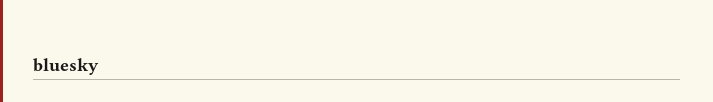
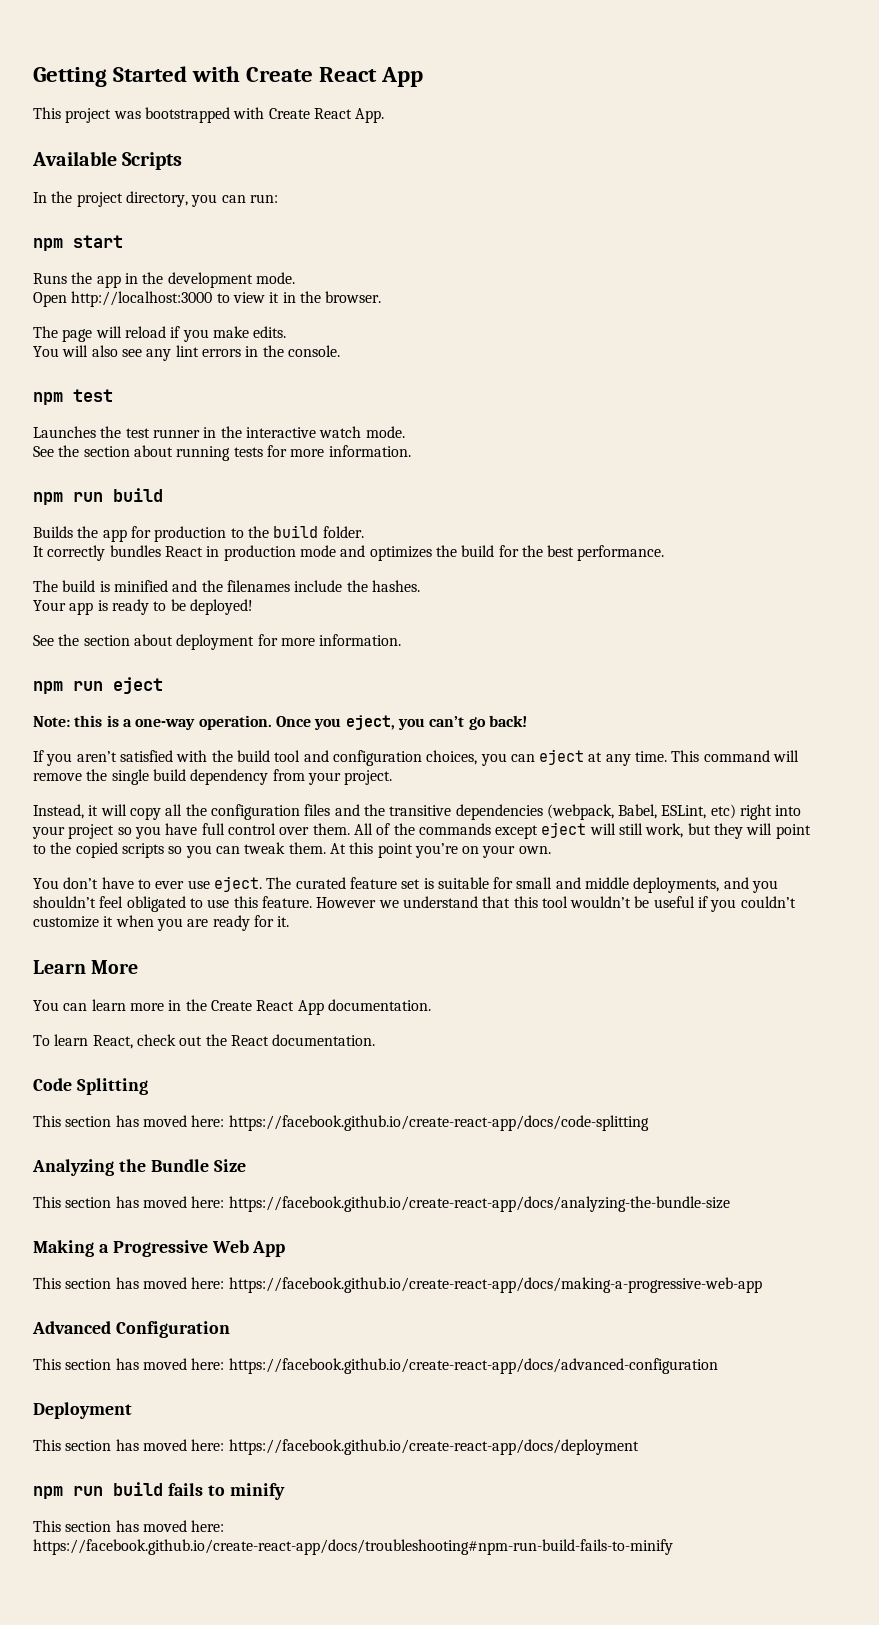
[33,58,99,75] bluesky -> [33,66,424,87] [33,107,385,123] [32,151,183,170] [33,191,278,207] [33,235,123,251] [33,272,295,288] [33,291,382,307] [33,326,287,342] [33,345,340,361] [33,389,113,405] [33,426,405,438] [33,445,411,461] [33,488,163,505] [33,525,364,542] [33,545,665,561] [33,580,420,592] [33,599,253,615] [33,634,402,650] [33,677,163,694] [33,715,527,730] [33,749,800,766] [33,769,393,785] [33,804,802,820] [32,822,811,839] [33,842,551,858] [33,876,779,893] [33,896,796,912] [33,915,290,931] [33,960,139,974] [33,999,431,1015] [33,1034,376,1049] [33,1078,148,1095] [33,1115,649,1131] [32,1159,246,1176] [33,1196,730,1212] [33,1240,286,1257] [33,1277,762,1293] [32,1321,230,1338] [33,1358,718,1374] [33,1402,132,1419] [33,1439,639,1455] [33,1482,285,1500] [33,1520,225,1532] [33,1539,673,1555] Getting Started with Create React App // This project was bootstrapped with Create React App. // Available Scripts // In the project directory, you can run: // npm start // Runs the app in the development mode. // Open http://localhost:3000 to view it in the browser. // The page will reload if you make edits. // You will also see any lint errors in the console. // npm test // Launches the test runner in the interactive watch mode. // See the section about running tests for more information. // npm run build // Builds the app for production to the build folder. // It correctly bundles React in production mode and optimizes the build for the best performance. // The build is minified and the filenames include the hashes. // Your app is ready to be deployed! // See the section about deployment for more information. // npm run eject // Note: this is a one-way operation. Once you eject, you can’t go back! // If you aren’t satisfied with the build tool and configuration choices, you can eject at any time. This command will remove the single build dependency from your project. // Instead, it will copy all the configuration files and the transitive dependencies (webpack, Babel, ESLint, etc) right into your project so you have full control over them. All of the commands except eject will still work, but they will point to the copied scripts so you can tweak them. At this point you’re on your own. // You don’t have to ever use eject. The curated feature set is suitable for small and middle deployments, and you shouldn’t feel obligated to use this feature. However we understand that this tool wouldn’t be useful if you couldn’t customize it when you are ready for it. // Learn More // You can learn more in the Create React App documentation. // To learn React, check out the React documentation. // Code Splitting // This section has moved here: https://facebook.github.io/create-react-app/docs/code-splitting // Analyzing the Bundle Size // This section has moved here: https://facebook.github.io/create-react-app/docs/analyzing-the-bundle-size // Making a Progressive Web App // This section has moved here: https://facebook.github.io/create-react-app/docs/making-a-progressive-web-app // Advanced Configuration // This section has moved here: https://facebook.github.io/create-react-app/docs/advanced-configuration // Deployment // This section has moved here: https://facebook.github.io/create-react-app/docs/deployment // npm run build fails to minify // This section has moved here: https://facebook.github.io/create-react-app/docs/troubleshooting#npm-run-build-fails-to-minify

